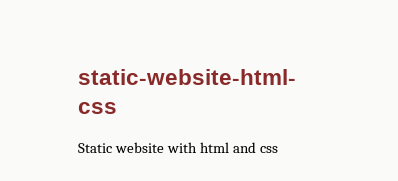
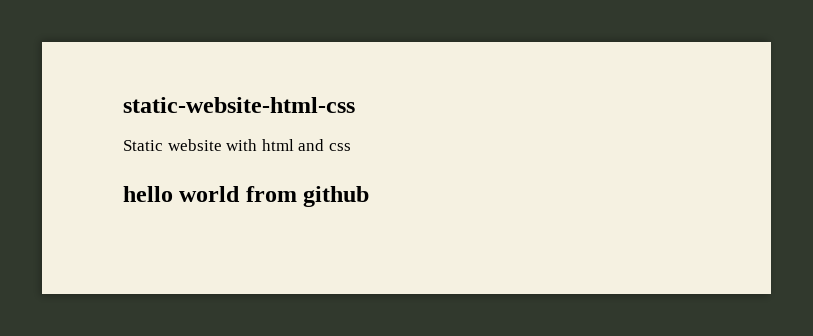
(278, 149) none -> [123,186,370,207] // hello world from github

